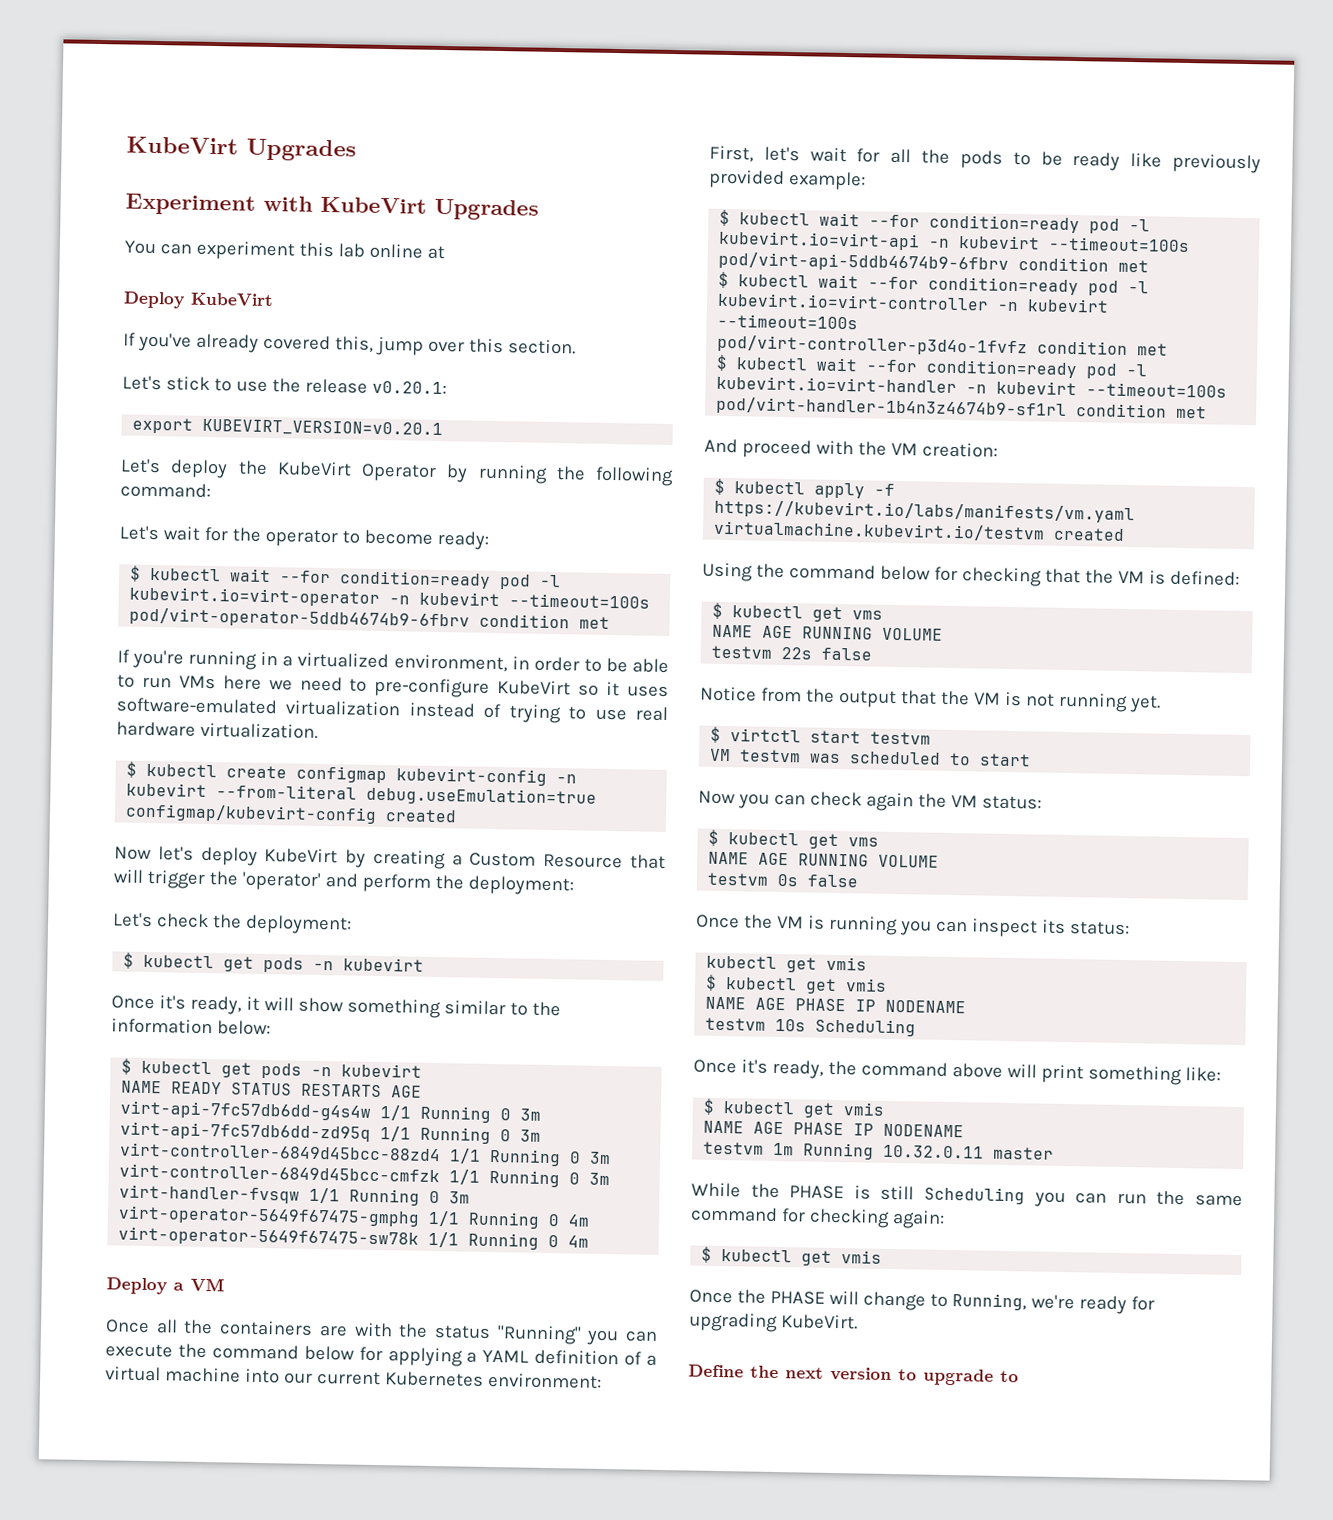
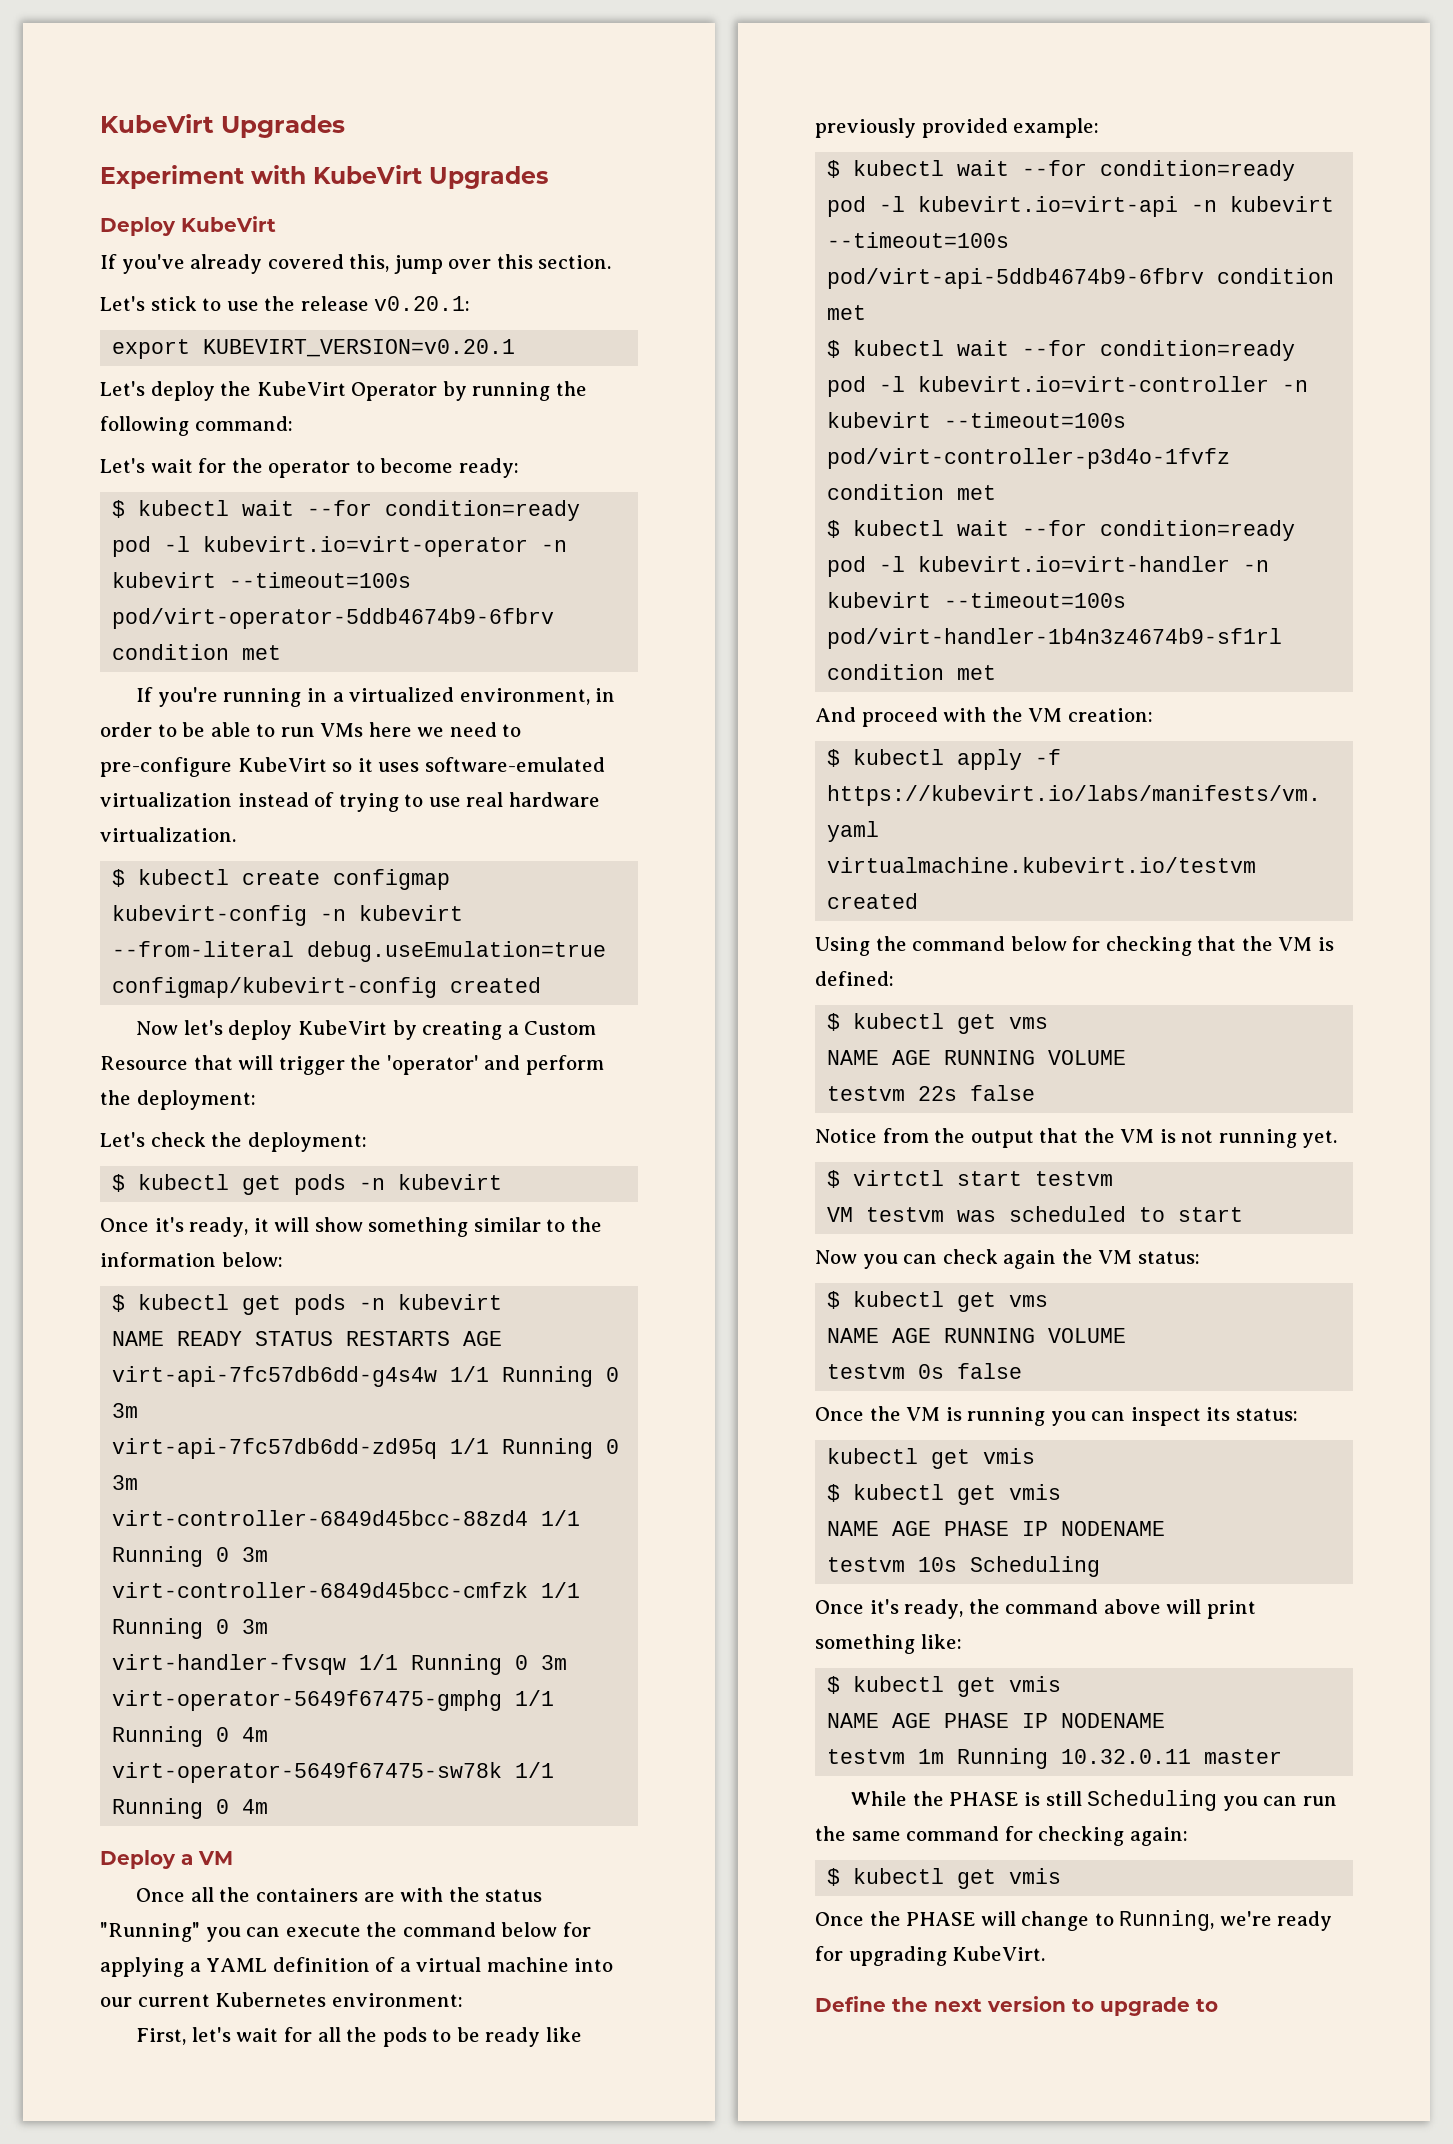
[124,240,445,261] // You can experiment this lab online at -> (548, 177) none

